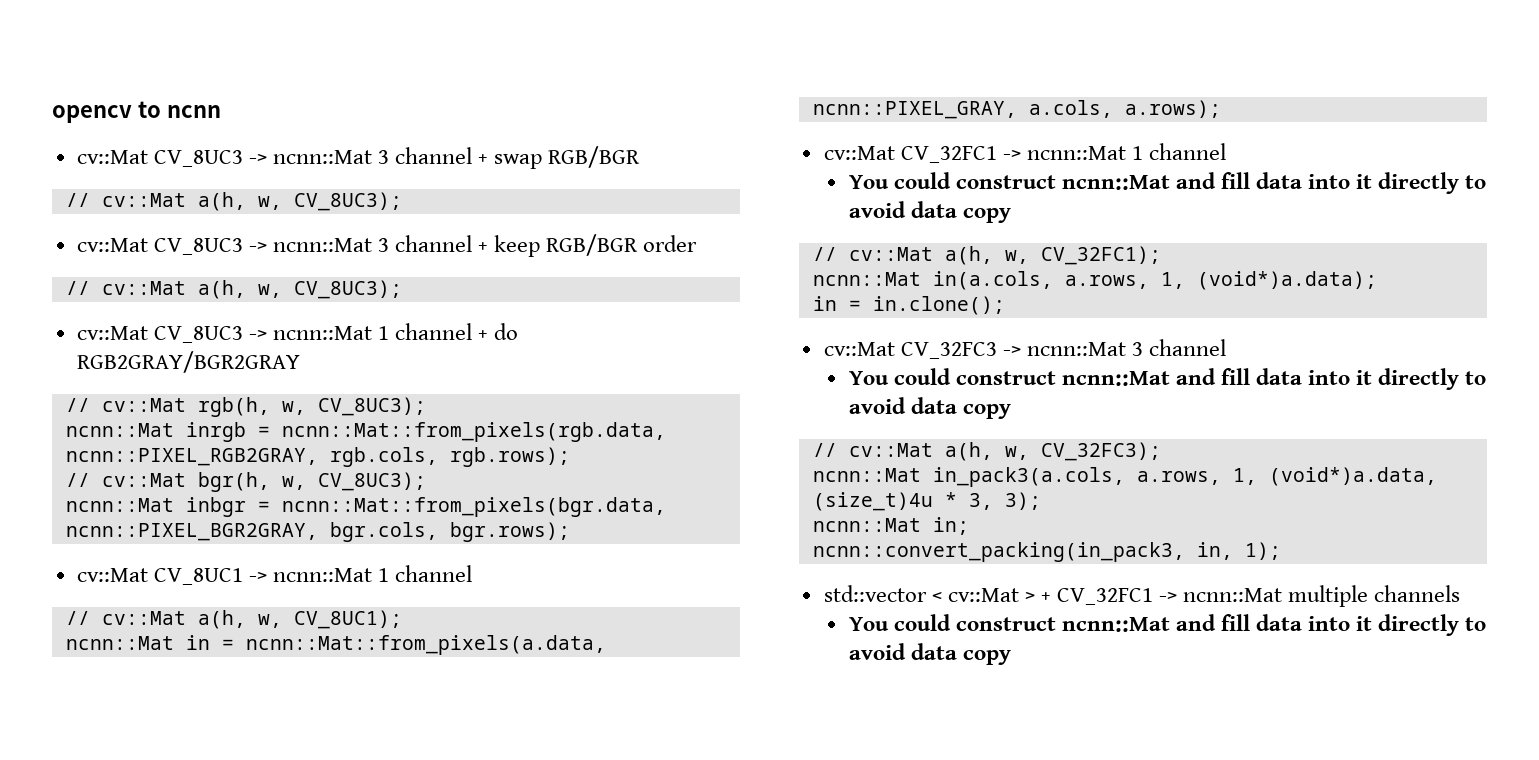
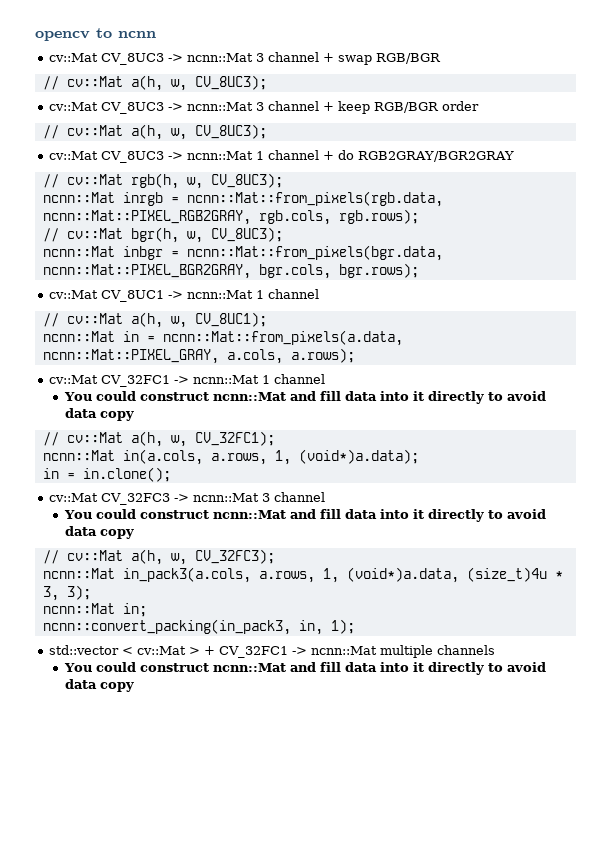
[65,448,318,466] ncnn::PIXEL_RGB2GRAY, -> [42,210,251,225] ncnn::Mat::PIXEL_RGB2GRAY,
[65,523,318,541] ncnn::PIXEL_BGR2GRAY, -> [42,264,251,279] ncnn::Mat::PIXEL_BGR2GRAY,
[812,101,1017,119] ncnn::PIXEL_GRAY, -> [42,349,219,364] ncnn::Mat::PIXEL_GRAY,

